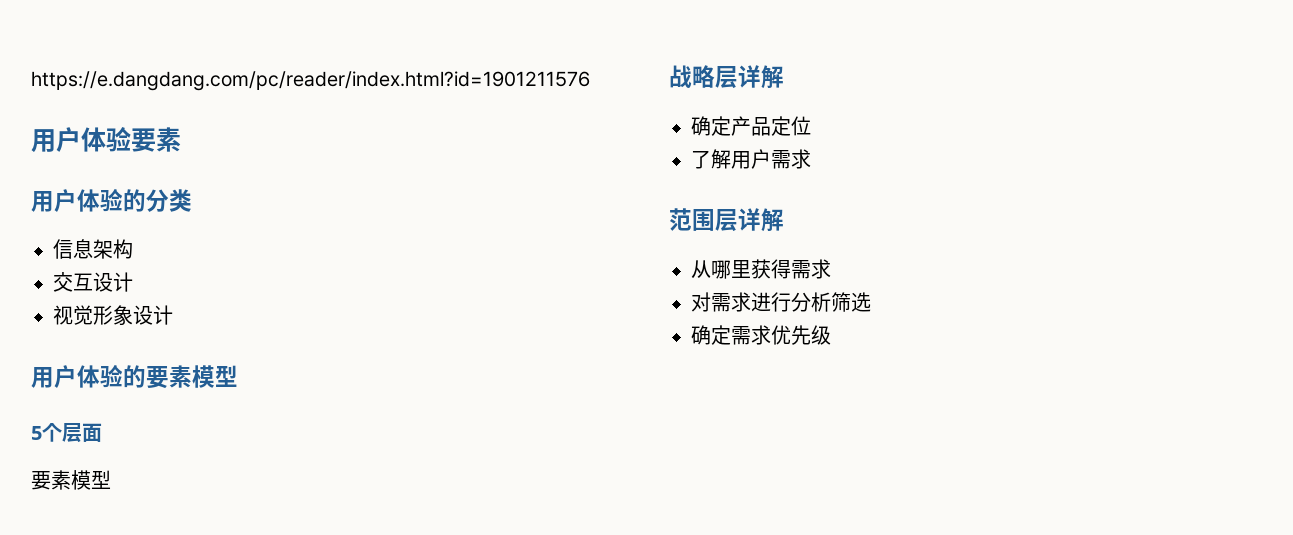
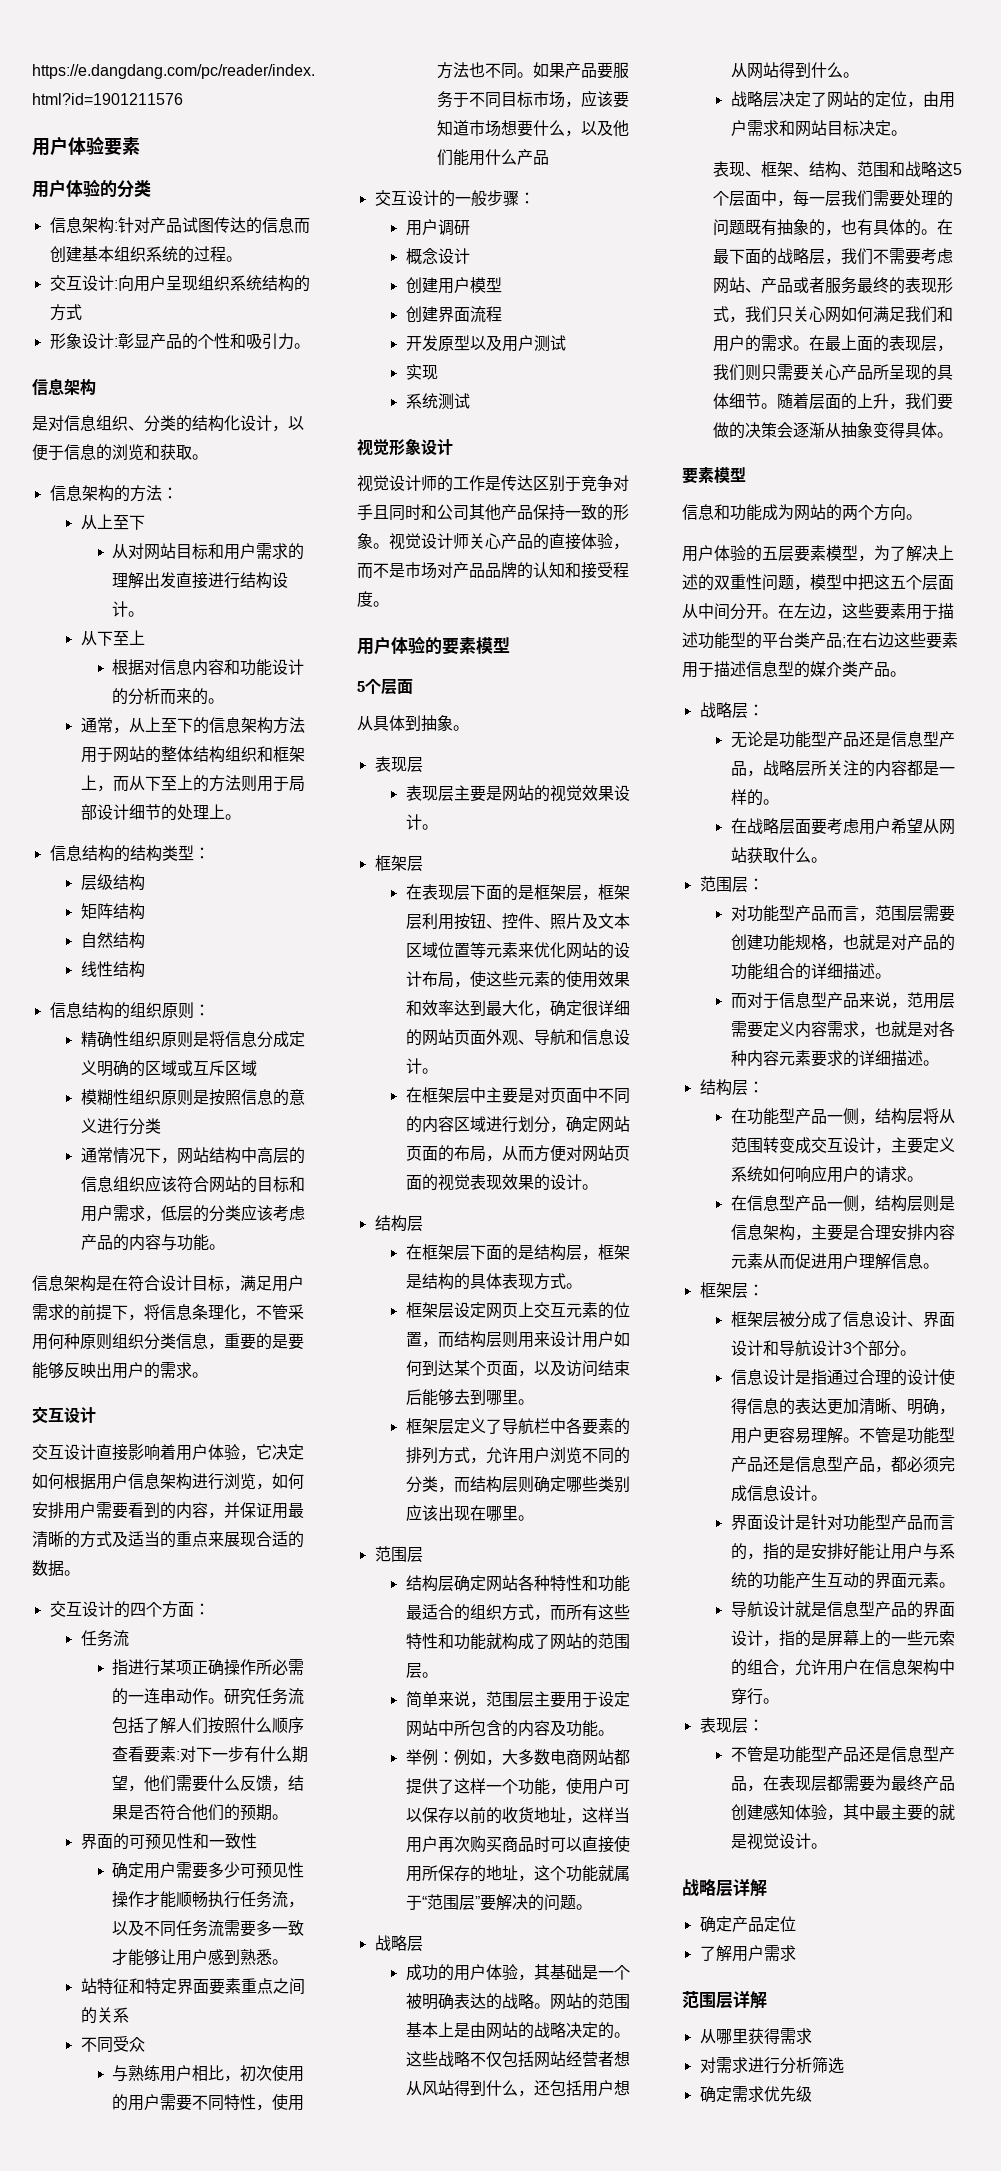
[53,272,133,292] [53,305,173,325] // 交互设计 // 视觉形象设计 -> [113,217,310,234] [49,246,242,263] [49,275,310,292] [49,304,82,321] [49,333,310,350] [32,378,96,396] [32,415,304,432] [32,444,208,461] [49,485,178,502] [80,514,145,530] [112,543,305,560] [112,572,289,589] [112,601,145,617] [80,630,145,646] [112,659,305,676] [112,688,225,705] [80,717,305,734] [80,746,305,763] [80,775,305,792] [80,804,241,821] [49,845,210,862] [80,874,145,891] [80,903,145,920] [80,932,145,949] [80,961,145,978] [49,1002,210,1019] [80,1031,305,1048] [80,1060,257,1077] [80,1089,305,1106] [80,1118,161,1135] [80,1147,305,1164] [80,1175,305,1193] [80,1204,305,1222] [80,1234,225,1251] [32,1275,304,1292] [32,1304,304,1321] [32,1333,304,1350] [32,1362,208,1379] [32,1407,96,1424] [32,1444,304,1461] [32,1473,304,1490] [32,1502,304,1519] [32,1531,304,1548] [32,1560,80,1577] [49,1601,210,1618] [80,1630,129,1647] [112,1659,305,1676] [112,1688,305,1705] [112,1717,305,1734] [112,1746,309,1763] [112,1775,305,1792] [112,1804,289,1821] [80,1833,257,1850] [112,1862,305,1879] [112,1891,305,1908] [112,1920,305,1937] [112,1949,289,1966] [80,1978,305,1995] [80,2007,129,2024] [80,2036,145,2053] [112,2065,305,2082] [112,2094,305,2111] [437,62,630,79] [437,90,630,108] [437,120,630,137] [437,149,550,166] [374,190,535,207] [405,219,470,236] [405,248,470,265] [405,277,502,294] [405,306,502,323] [405,335,566,352] [405,364,438,380] [405,393,470,410] [357,438,453,456] [357,475,629,492] [357,504,629,521] [357,533,629,550] [357,562,629,579] [357,591,389,607] :针对产品试图传达的信息而创建基本组织系统的过程。 // 交互设计:向用户呈现组织系统结构的方式 // 形象设计:彰显产品的个性和吸引力。 // 信息架构 // 是对信息组织、分类的结构化设计，以便于信息的浏览和获取。 // 信息架构的方法： // 从上至下 // 从对网站目标和用户需求的理解出发直接进行结构设计。 // 从下至上 // 根据对信息内容和功能设计的分析而来的。 // 通常，从上至下的信息架构方法用于网站的整体结构组织和框架上，而从下至上的方法则用于局部设计细节的处理上。 // 信息结构的结构类型： // 层级结构 // 矩阵结构 // 自然结构 // 线性结构 // 信息结构的组织原则： // 精确性组织原则是将信息分成定义明确的区域或互斥区域 // 模糊性组织原则是按照信息的意义进行分类 // 通常情况下，网站结构中高层的信息组织应该符合网站的目标和用户需求，低层的分类应该考虑产品的内容与功能。 // 信息架构是在符合设计目标，满足用户需求的前提下，将信息条理化，不管采用何种原则组织分类信息，重要的是要能够反映出用户的需求。 // 交互设计 // 交互设计直接影响着用户体验，它决定如何根据用户信息架构进行浏览，如何安排用户需要看到的内容，并保证用最清晰的方式及适当的重点来展现合适的数据。 // 交互设计的四个方面： // 任务流 // 指进行某项正确操作所必需的一连串动作。研究任务流包括了解人们按照什么顺序查看要素:对下一步有什么期望，他们需要什么反馈，结果是否符合他们的预期。 // 界面的可预见性和一致性 // 确定用户需要多少可预见性操作才能顺畅执行任务流，以及不同任务流需要多一致才能够让用户感到熟悉。 // 站特征和特定界面要素重点之间的关系 // 不同受众 // 与熟练用户相比，初次使用的用户需要不同特性，使用方法也不同。如果产品要服务于不同目标市场，应该要知道市场想要什么，以及他们能用什么产品 // 交互设计的一般步骤： // 用户调研 // 概念设计 // 创建用户模型 // 创建界面流程 // 开发原型以及用户测试 // 实现 // 系统测试 // 视觉形象设计 // 视觉设计师的工作是传达区别于竞争对手且同时和公司其他产品保持一致的形象。视觉设计师关心产品的直接体验，而不是市场对产品品牌的认知和接受程度。
[31,470,111,490] 要素模型 -> [357,715,469,731] [374,756,423,772] [405,785,630,802] [405,814,438,830] [374,855,423,871] [405,884,630,901] [405,913,630,930] [405,942,630,959] [405,971,630,988] [405,1000,630,1017] [405,1029,630,1046] [405,1058,438,1074] [405,1087,630,1104] [405,1116,630,1133] [405,1145,630,1162] [405,1174,598,1191] [374,1215,423,1232] [405,1244,630,1261] [405,1273,582,1290] [405,1302,630,1319] [405,1331,630,1348] [405,1360,630,1377] [405,1389,534,1406] [405,1418,630,1435] [405,1447,630,1464] [405,1476,630,1493] [405,1504,534,1522] [374,1546,423,1562] [405,1575,630,1592] [405,1604,630,1621] [405,1633,630,1650] [405,1663,438,1678] [405,1691,630,1708] [405,1720,614,1737] [405,1749,630,1766] [405,1778,630,1795] [405,1807,630,1824] [405,1836,630,1853] [405,1865,630,1882] [405,1894,592,1911] [374,1935,423,1952] [405,1964,630,1981] [405,1993,630,2010] [405,2022,630,2039] [405,2051,630,2068] [405,2080,630,2097] [730,62,859,79] [730,91,955,108] [730,120,907,137] [713,161,963,178] [713,190,954,207] [713,219,954,236] [713,248,954,265] [713,277,954,294] [713,306,954,323] [713,335,954,352] [713,364,954,381] [713,393,954,410] [713,422,954,439] [682,467,746,484] [682,504,922,521] [682,545,954,562] [682,574,954,591] [682,603,954,620] [682,632,958,649] [682,661,906,678] [699,702,764,719] [730,731,955,748] [730,760,955,777] [730,789,779,806] [730,818,955,835] [730,847,827,864] [699,876,764,892] [730,905,955,922] [730,934,955,951] [730,963,891,980] [730,992,955,1009] [730,1021,955,1038] [730,1050,939,1067] [699,1079,764,1096] [730,1108,955,1125] [730,1137,955,1154] [730,1165,923,1183] [730,1195,955,1212] [730,1224,955,1241] [730,1253,939,1270] [699,1282,764,1298] [730,1311,955,1328] [730,1340,916,1357] [730,1369,955,1386] [730,1398,955,1415] [730,1427,955,1444] [730,1456,955,1473] [730,1485,827,1502] [730,1514,955,1531] [730,1543,955,1560] [730,1572,955,1589] [730,1601,955,1618] [730,1630,955,1647] [730,1659,955,1676] [730,1688,779,1705] [699,1717,764,1733] [730,1746,955,1763] [730,1775,955,1792] [730,1804,955,1821] [730,1833,827,1850] 从具体到抽象。 // 表现层 // 表现层主要是网站的视觉效果设计。 // 框架层 // 在表现层下面的是框架层，框架层利用按钮、控件、照片及文本区域位置等元素来优化网站的设计布局，使这些元素的使用效果和效率达到最大化，确定很详细的网站页面外观、导航和信息设计。 // 在框架层中主要是对页面中不同的内容区域进行划分，确定网站页面的布局，从而方便对网站页面的视觉表现效果的设计。 // 结构层 // 在框架层下面的是结构层，框架是结构的具体表现方式。 // 框架层设定网页上交互元素的位置，而结构层则用来设计用户如何到达某个页面，以及访问结束后能够去到哪里。 // 框架层定义了导航栏中各要素的排列方式，允许用户浏览不同的分类，而结构层则确定哪些类别应该出现在哪里。 // 范围层 // 结构层确定网站各种特性和功能最适合的组织方式，而所有这些特性和功能就构成了网站的范围层。 // 简单来说，范围层主要用于设定网站中所包含的内容及功能。 // 举例：例如，大多数电商网站都提供了这样一个功能，使用户可以保存以前的收货地址，这样当用户再次购买商品时可以直接使用所保存的地址，这个功能就属于“范围层”要解决的问题。 // 战略层 // 成功的用户体验，其基础是一个被明确表达的战略。网站的范围基本上是由网站的战略决定的。这些战略不仅包括网站经营者想从风站得到什么，还包括用户想从网站得到什么。 // 战略层决定了网站的定位，由用户需求和网站目标决定。 // 表现、框架、结构、范围和战略这5个层面中，每一层我们需要处理的问题既有抽象的，也有具体的。在最下面的战略层，我们不需要考虑网站、产品或者服务最终的表现形式，我们只关心网如何满足我们和用户的需求。在最上面的表现层，我们则只需要关心产品所呈现的具体细节。随着层面的上升，我们要做的决策会逐渐从抽象变得具体。 // 要素模型 // 信息和功能成为网站的两个方向。 // 用户体验的五层要素模型，为了解决上述的双重性问题，模型中把这五个层面从中间分开。在左边，这些要素用于描述功能型的平台类产品;在右边这些要素用于描述信息型的媒介类产品。 // 战略层： // 无论是功能型产品还是信息型产品，战略层所关注的内容都是一样的。 // 在战略层面要考虑用户希望从网站获取什么。 // 范围层： // 对功能型产品而言，范围层需要创建功能规格，也就是对产品的功能组合的详细描述。 // 而对于信息型产品来说，范用层需要定义内容需求，也就是对各种内容元素要求的详细描述。 // 结构层： // 在功能型产品一侧，结构层将从范围转变成交互设计，主要定义系统如何响应用户的请求。 // 在信息型产品一侧，结构层则是信息架构，主要是合理安排内容元素从而促进用户理解信息。 // 框架层： // 框架层被分成了信息设计、界面设计和导航设计3个部分。 // 信息设计是指通过合理的设计使得信息的表达更加清晰、明确，用户更容易理解。不管是功能型产品还是信息型产品，都必须完成信息设计。 // 界面设计是针对功能型产品而言的，指的是安排好能让用户与系统的功能产生互动的界面元素。 // 导航设计就是信息型产品的界面设计，指的是屏幕上的一些元索的组合，允许用户在信息架构中穿行。 // 表现层： // 不管是功能型产品还是信息型产品，在表现层都需要为最终产品创建感知体验，其中最主要的就是视觉设计。

